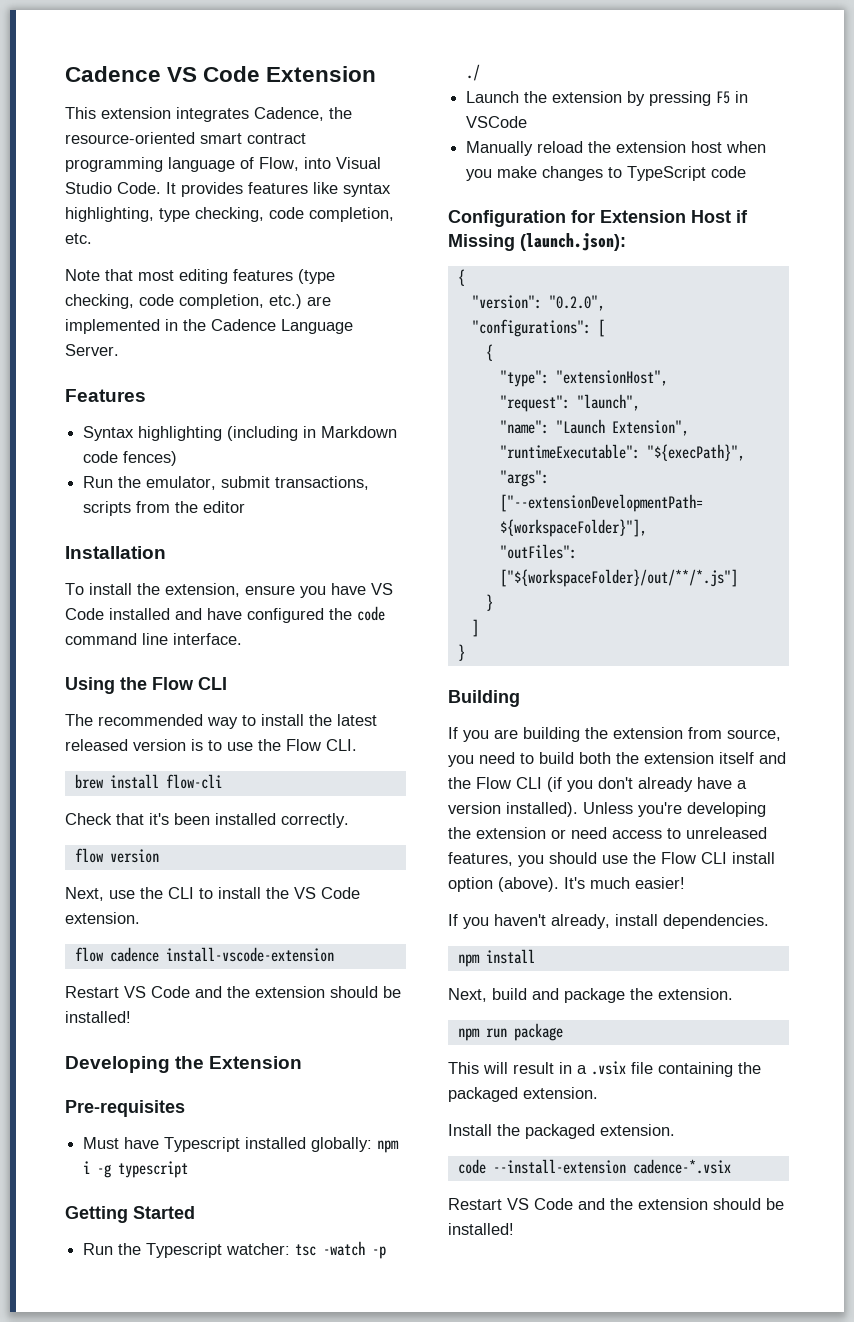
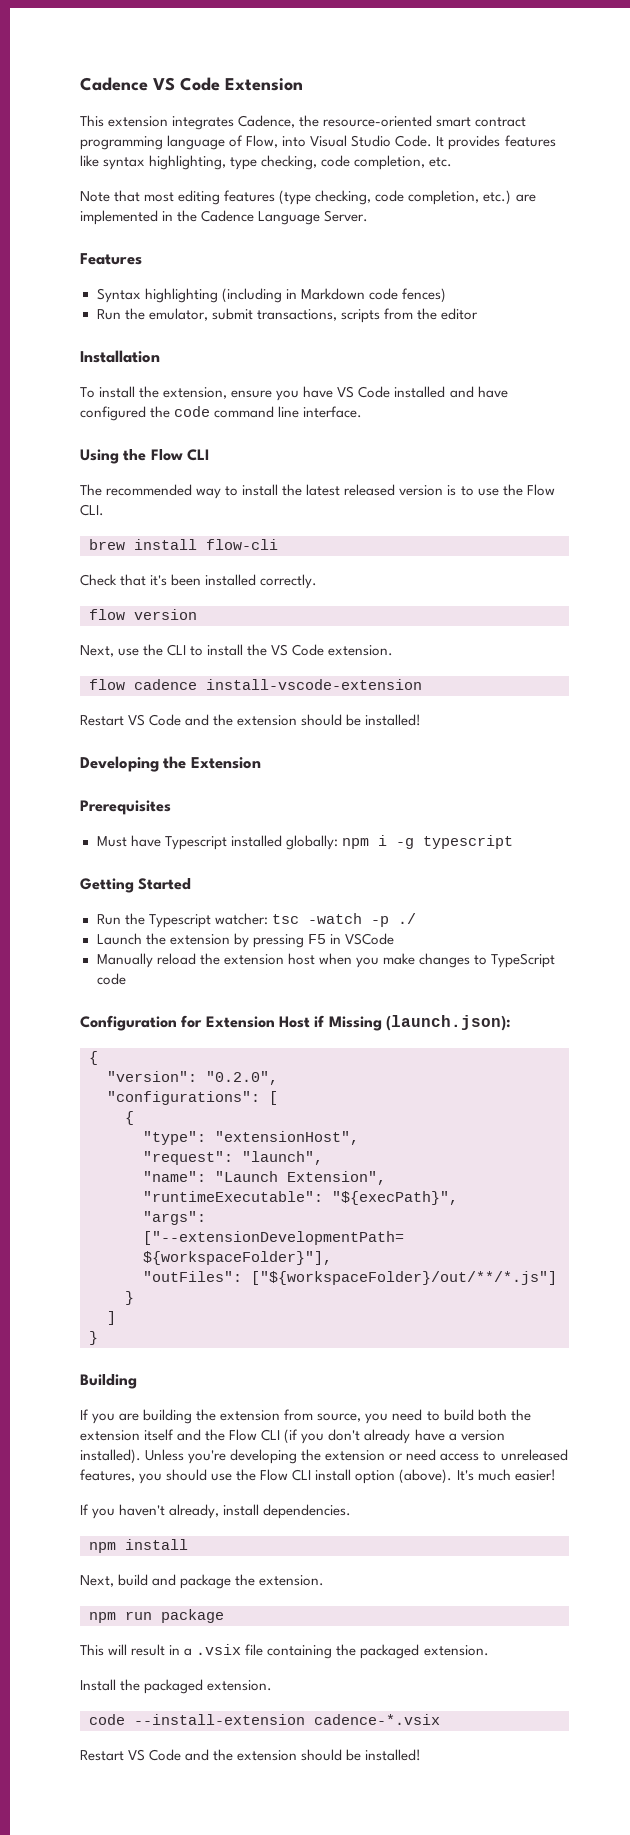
[65,1100,185,1117] Pre-requisites -> [80,800,171,815] Prerequisites

